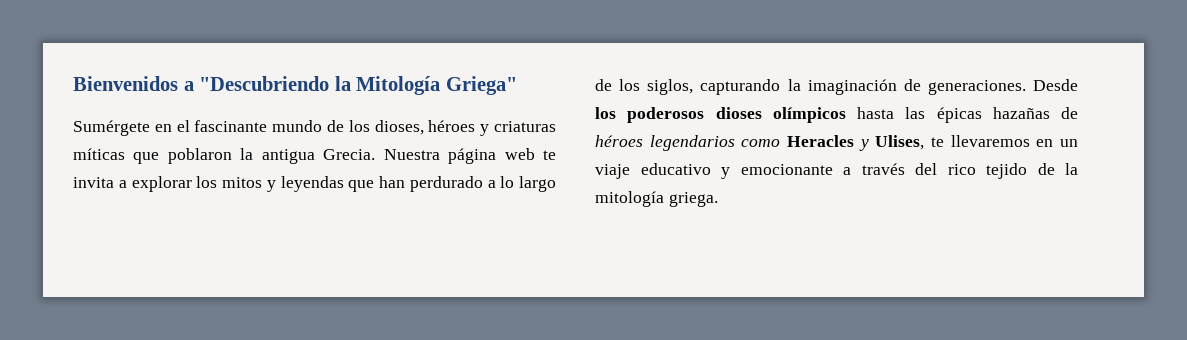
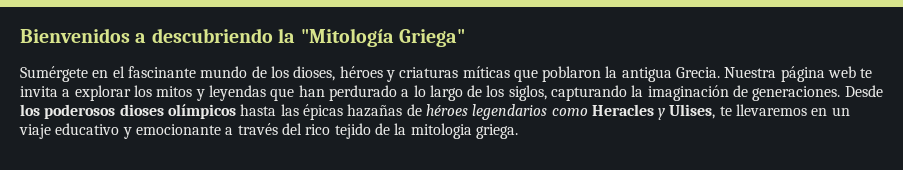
[199,76,441,95] "Descubriendo la Mitología -> [151,28,394,47] descubriendo la "Mitología
[595,191,664,207] mitología -> [410,123,472,139] mitologia

